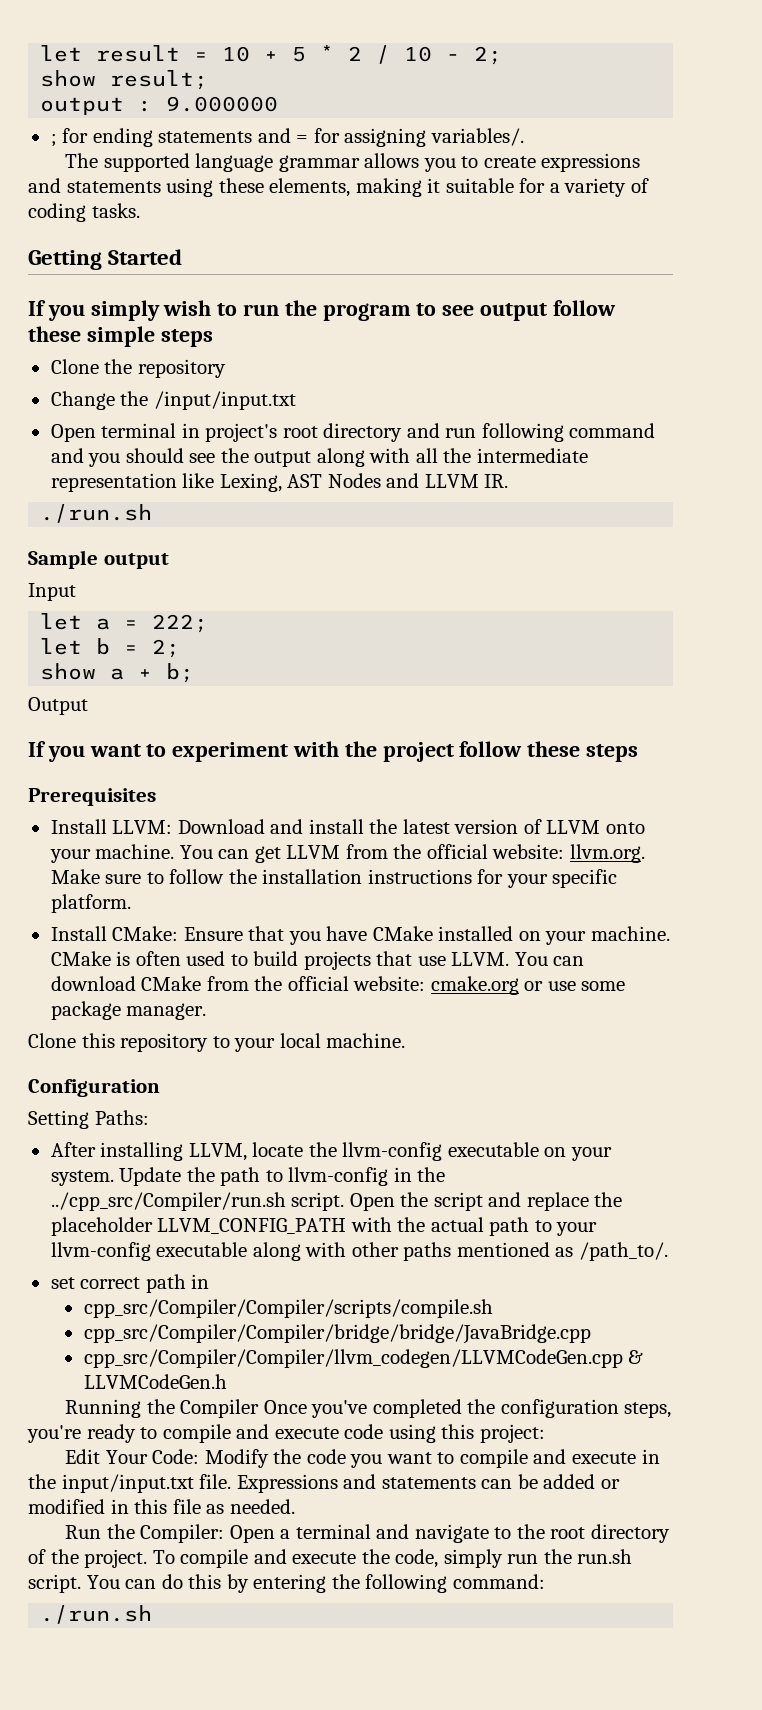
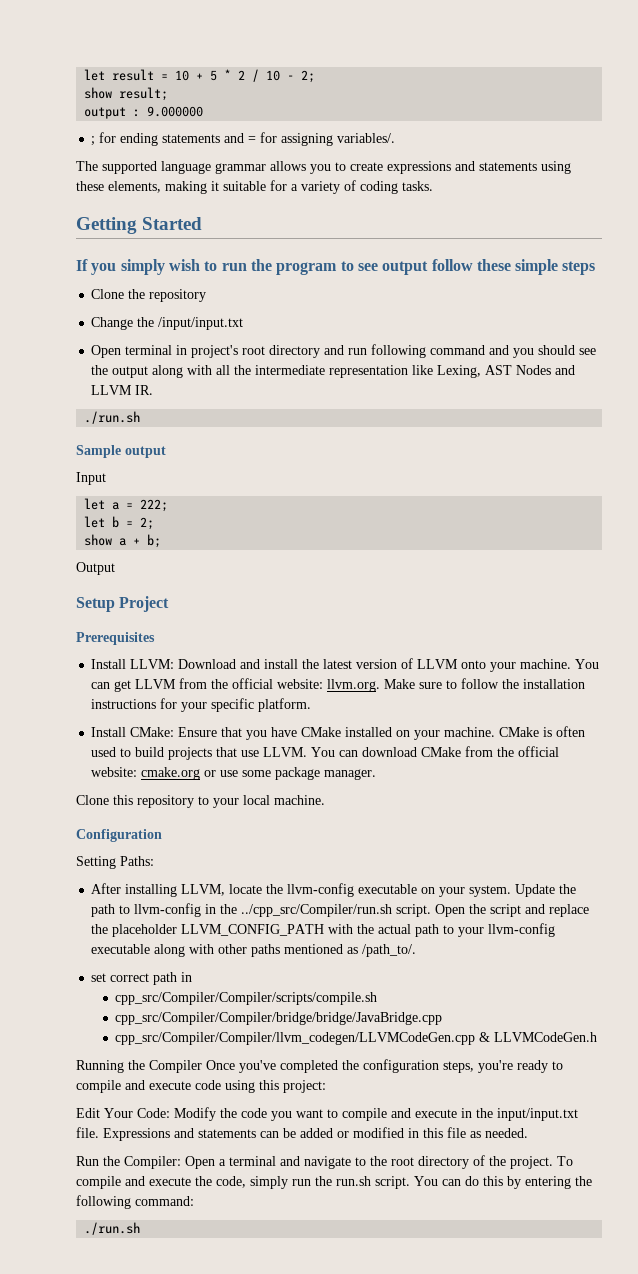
[28,741,639,762] If you want to experiment with the project follow these steps -> [76,596,170,612] Setup Project

